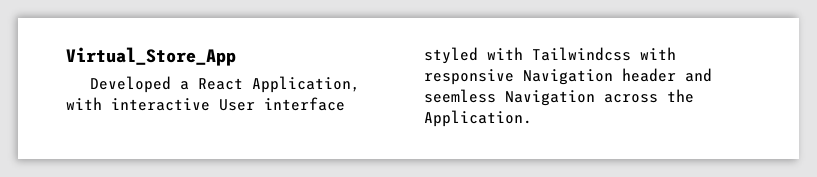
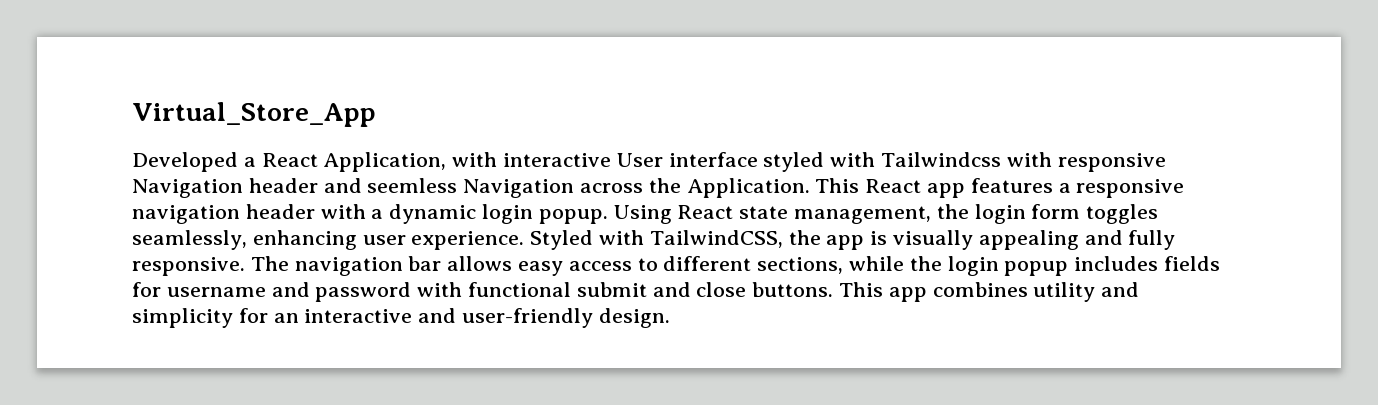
(532, 118) none -> [815,178,1185,198] [132,204,1159,224] [132,230,1176,250] [132,256,1221,276] [132,282,1140,302] [132,308,670,328] This React app features a responsive navigation header with a dynamic login popup. Using React state management, the login form toggles seamlessly, enhancing user experience. Styled with TailwindCSS, the app is visually appealing and fully responsive. The navigation bar allows easy access to different sections, while the login popup includes fields for username and password with functional submit and close buttons. This app combines utility and simplicity for an interactive and user-friendly design.

